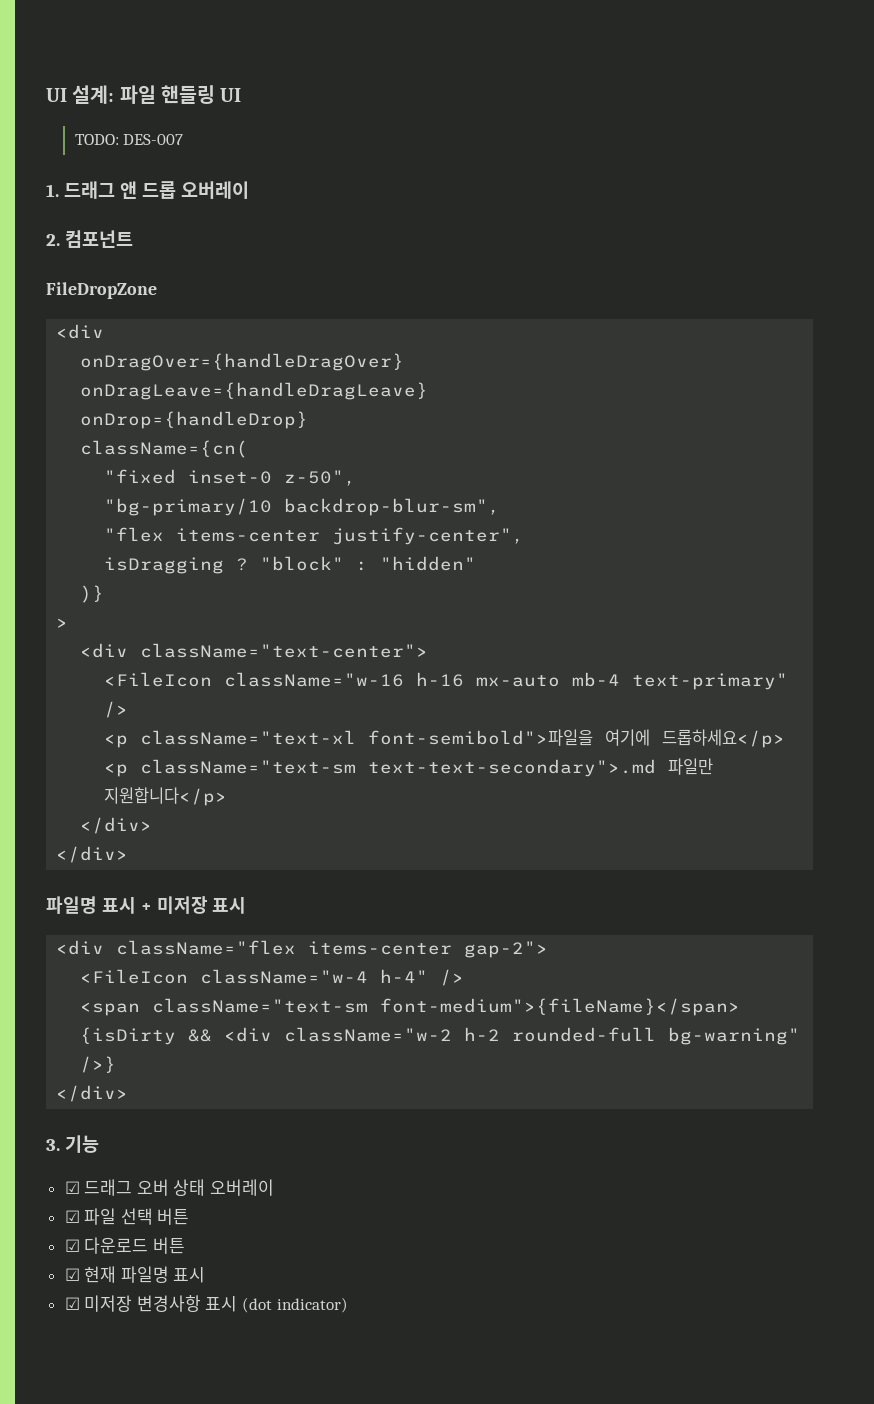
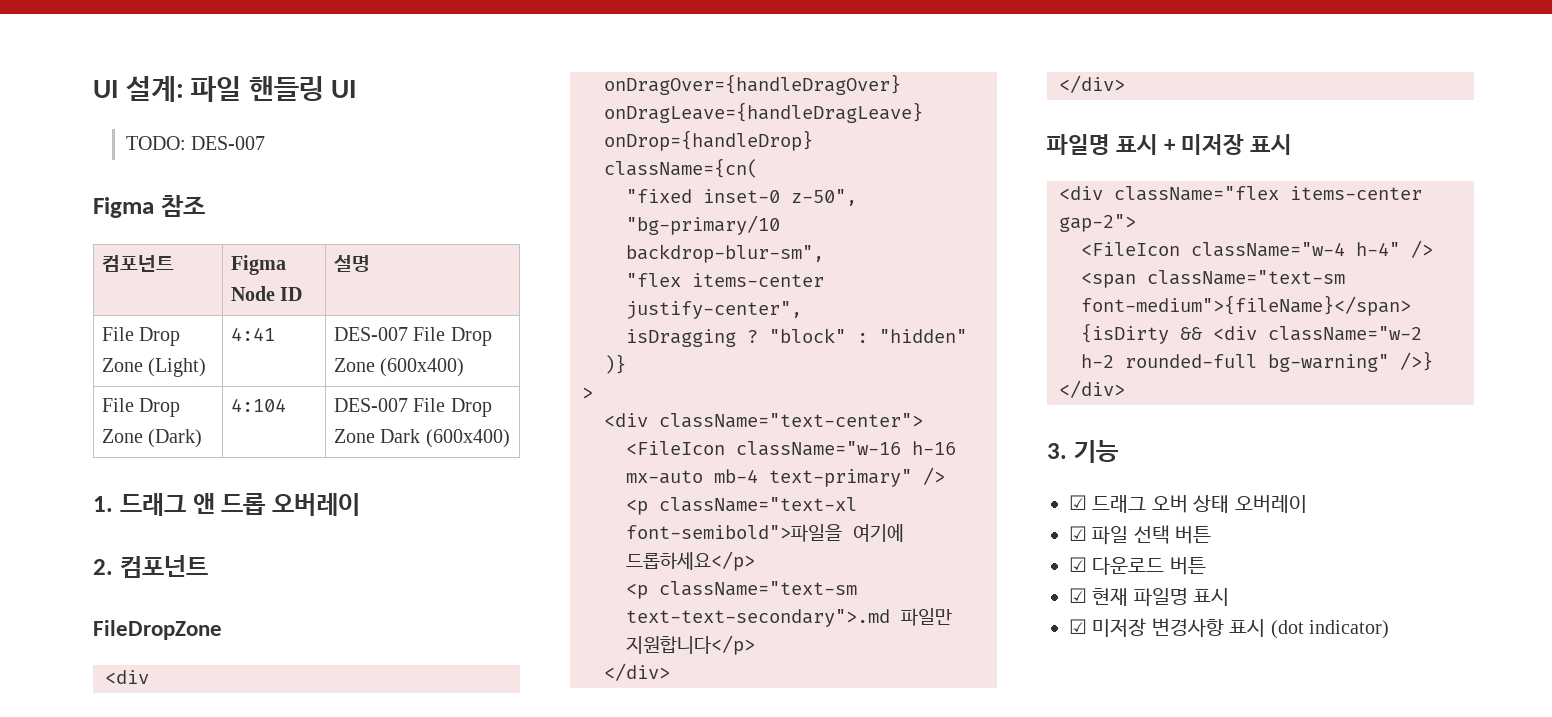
(184, 139) none -> [93,195,205,218] [101,255,174,272] [230,255,286,275] [230,286,303,301] [333,254,370,272] [101,327,181,346] [101,358,207,377] [230,327,275,341] [333,327,492,346] [333,358,465,377] [101,398,181,417] [101,429,203,448] [230,398,286,412] [333,398,492,417] [333,429,510,448] // Figma 참조 // 컴포넌트 | Figma Node ID | 설명 // File Drop Zone (Light) | 4:41 | DES-007 File Drop Zone (600x400) // File Drop Zone (Dark) | 4:104 | DES-007 File Drop Zone Dark (600x400)

